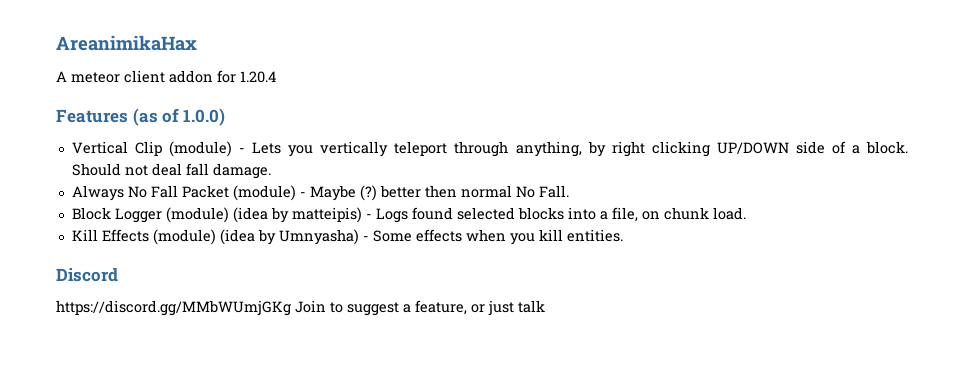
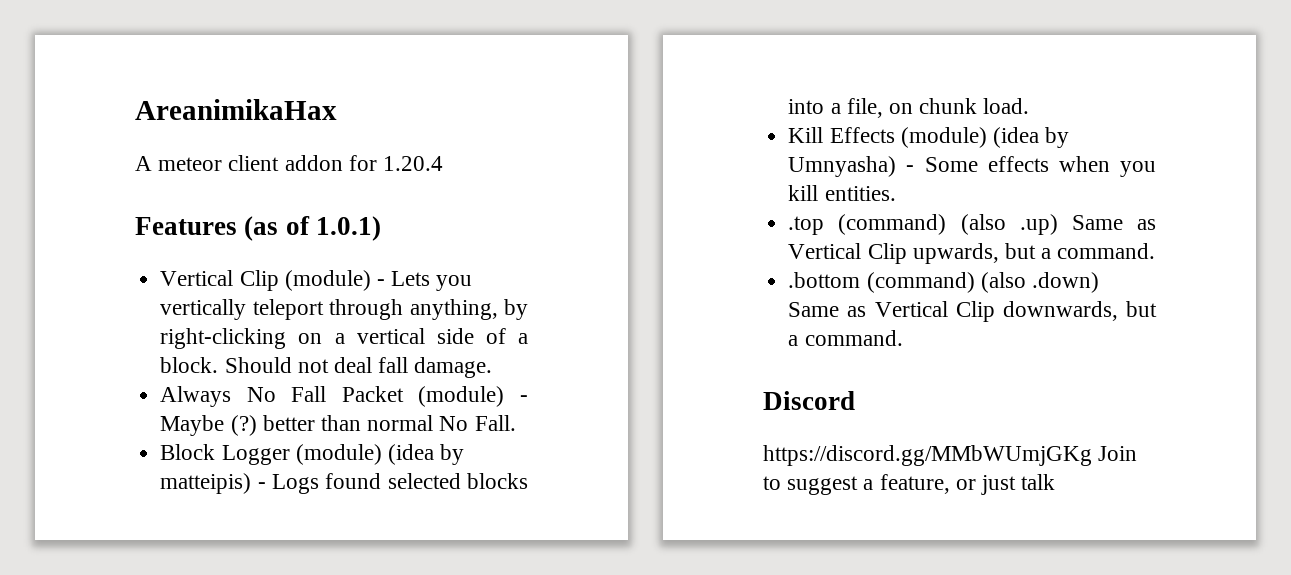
[182,108,225,126] 1.0.0) -> [315,216,381,241] 1.0.1)
[611,141,789,157] right clicking UP/DOWN -> [160,328,425,349] right-clicking on a vertical
[424,185,457,198] then -> [320,415,361,431] than
(623, 235) none -> [788,214,1156,235] [788,243,1156,264] [788,272,1099,293] [788,301,1157,322] [788,330,903,346] // .top (command) (also .up) Same as Vertical Clip upwards, but a command. // .bottom (command) (also .down) Same as Vertical Clip downwards, but a command.

